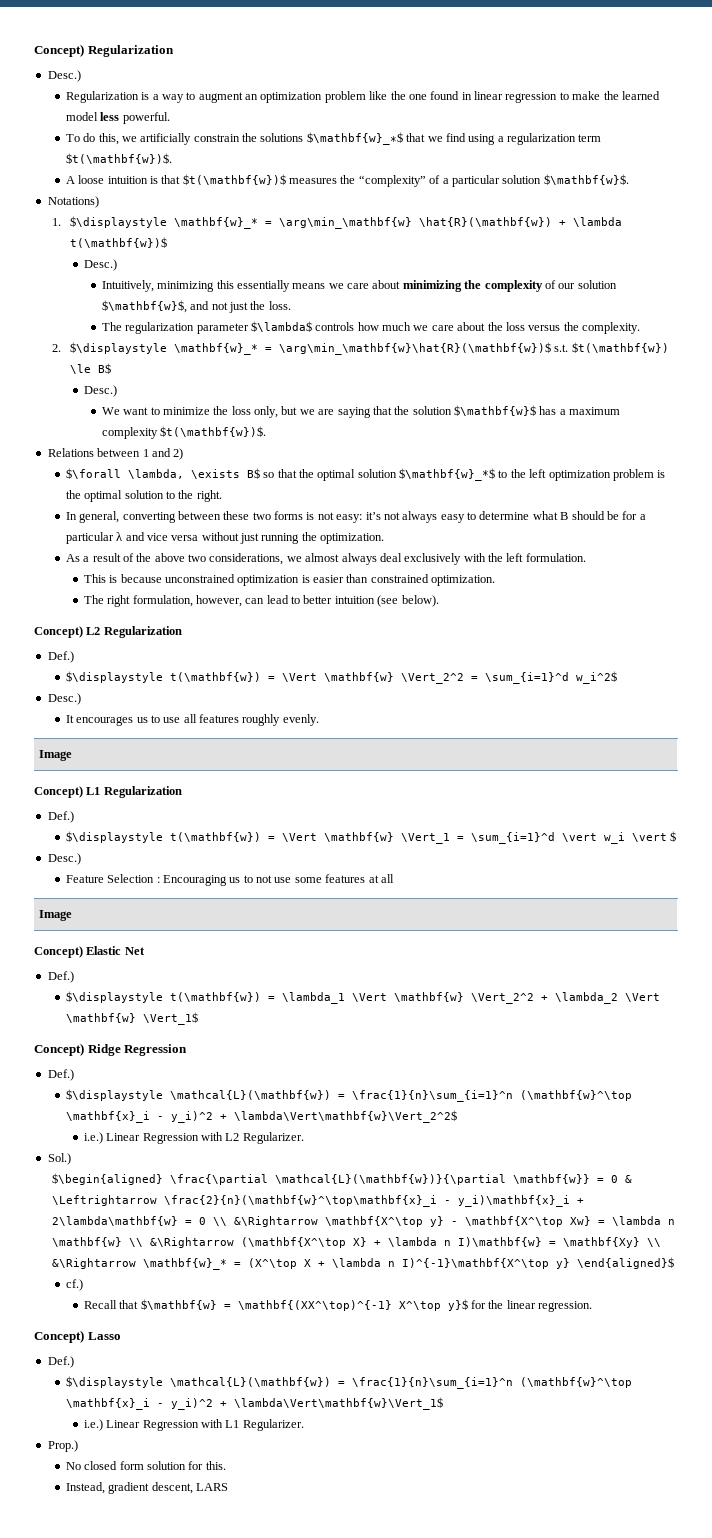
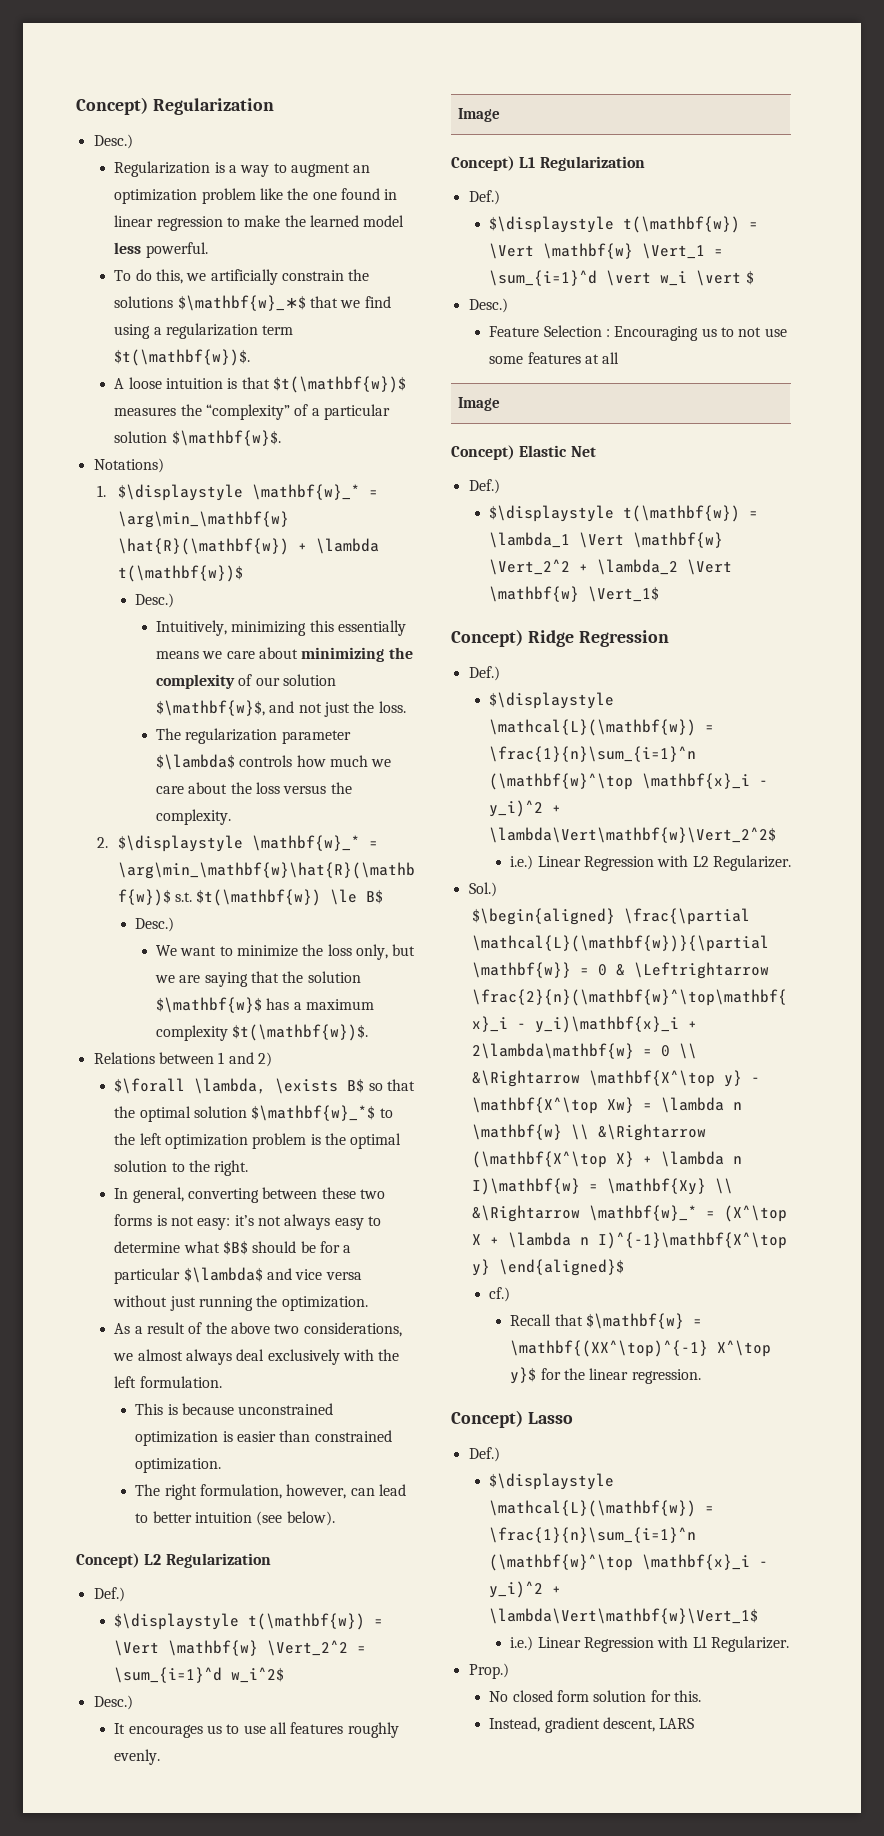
[560,512,569,520] B -> [223,1240,249,1255] $B$
[116,532,123,541] λ -> [183,1267,263,1283] $\lambda$

